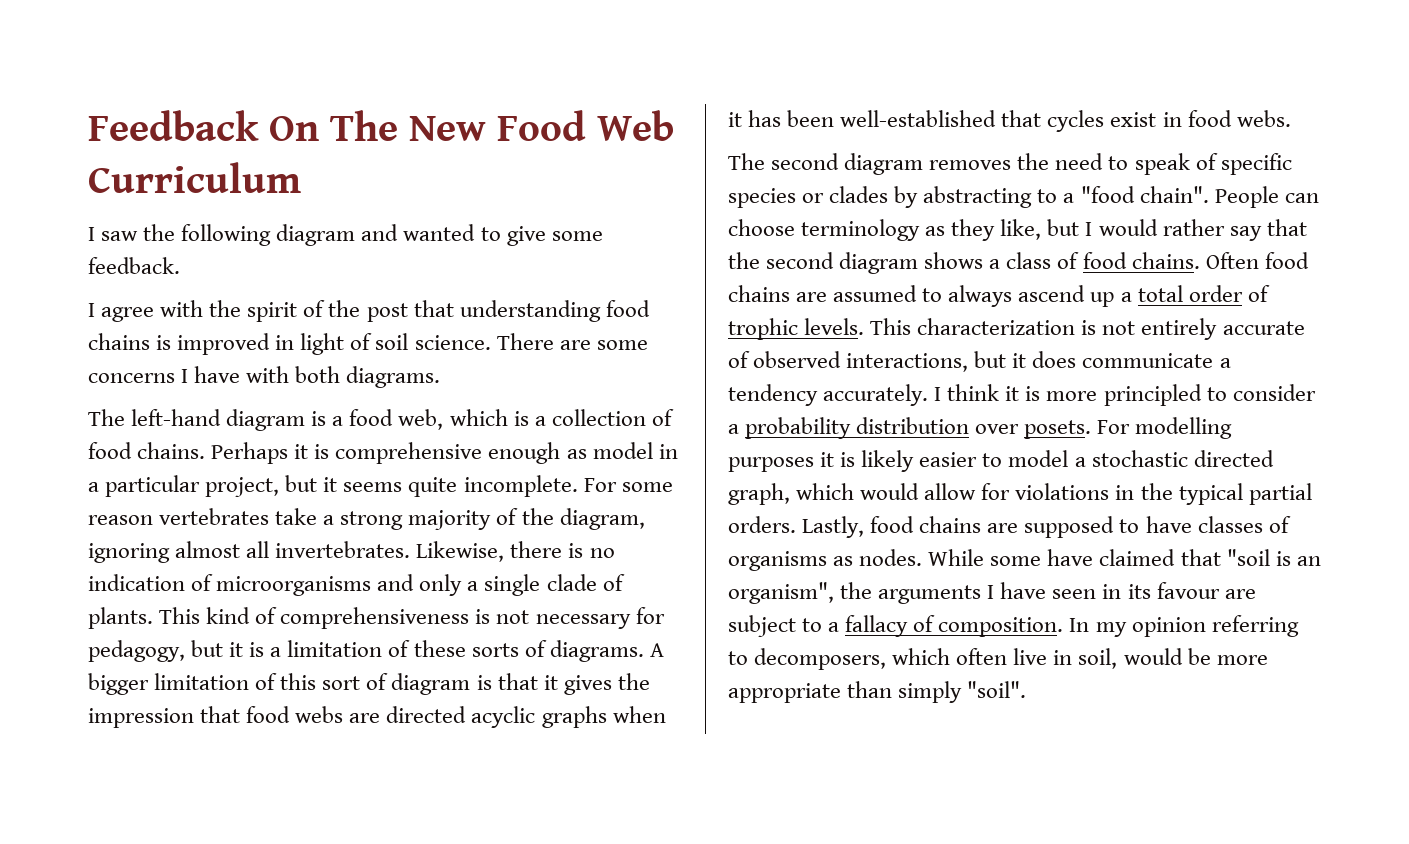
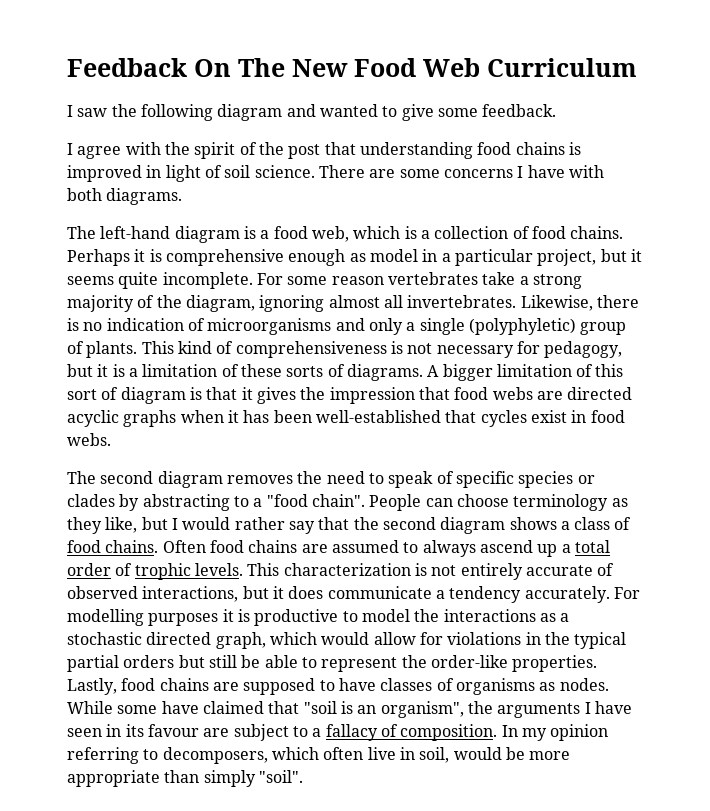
[546,574,597,591] clade -> [468,318,627,335] (polyphyletic) group
[934,384,1316,406] [728,417,1092,439] I think it is more principled to consider a probability distribution over posets. -> (610, 594) none
[861,450,1069,472] likely easier to model -> [254,609,556,626] productive to model the interactions as
[728,516,796,533] orders. -> [123,655,598,672] orders but still be able to represent the order-like properties.

